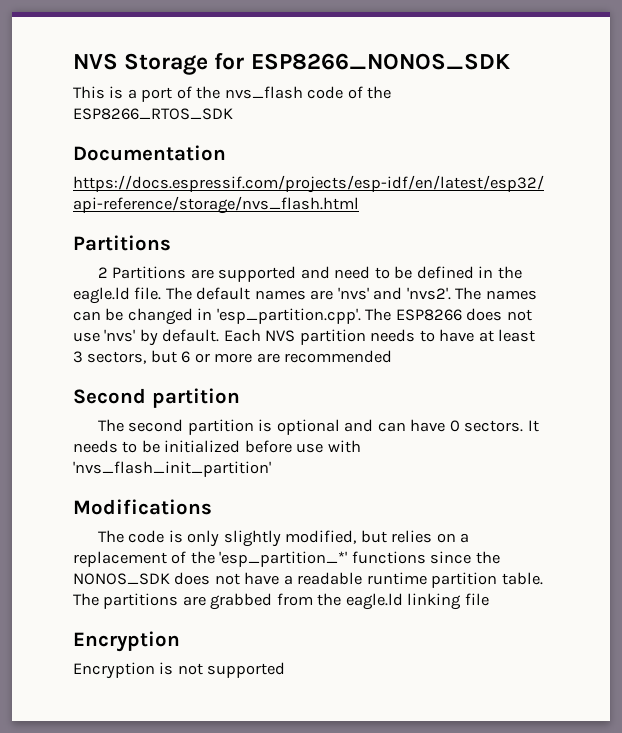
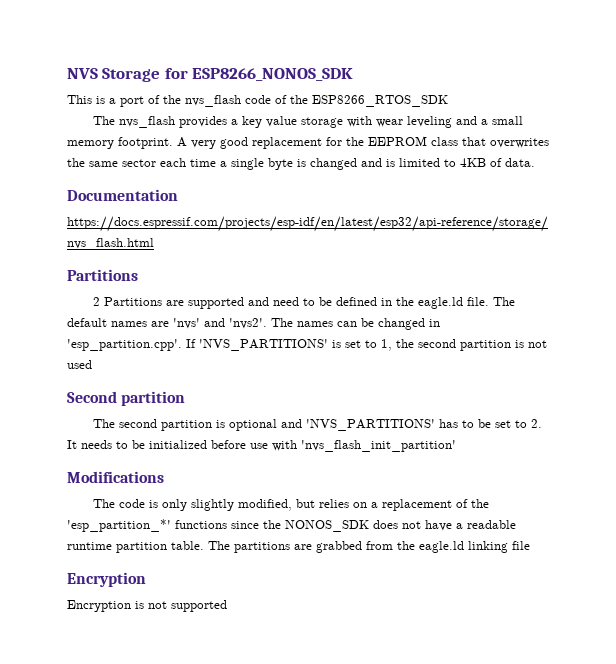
(233, 114) none -> [93,116,524,128] [67,136,549,149] [67,158,535,170] // The nvs_flash provides a key value storage with wear leveling and a small memory footprint. A very good replacement for the EEPROM class that overwrites the same sector each time a single byte is changed and is limited to 4KB of data.
[365,308,532,321] [73,329,536,346] [73,350,393,364] The ESP8266 does not use 'nvs' by default. Each NVS partition needs to have at least 3 sectors, but 6 or more are recommended -> [186,339,547,351] [67,360,92,369] If 'NVS_PARTITIONS' is set to 1, the second partition is not used
[377,419,524,432] can have 0 sectors. -> [306,419,543,431] 'NVS_PARTITIONS' has to be set to 2.

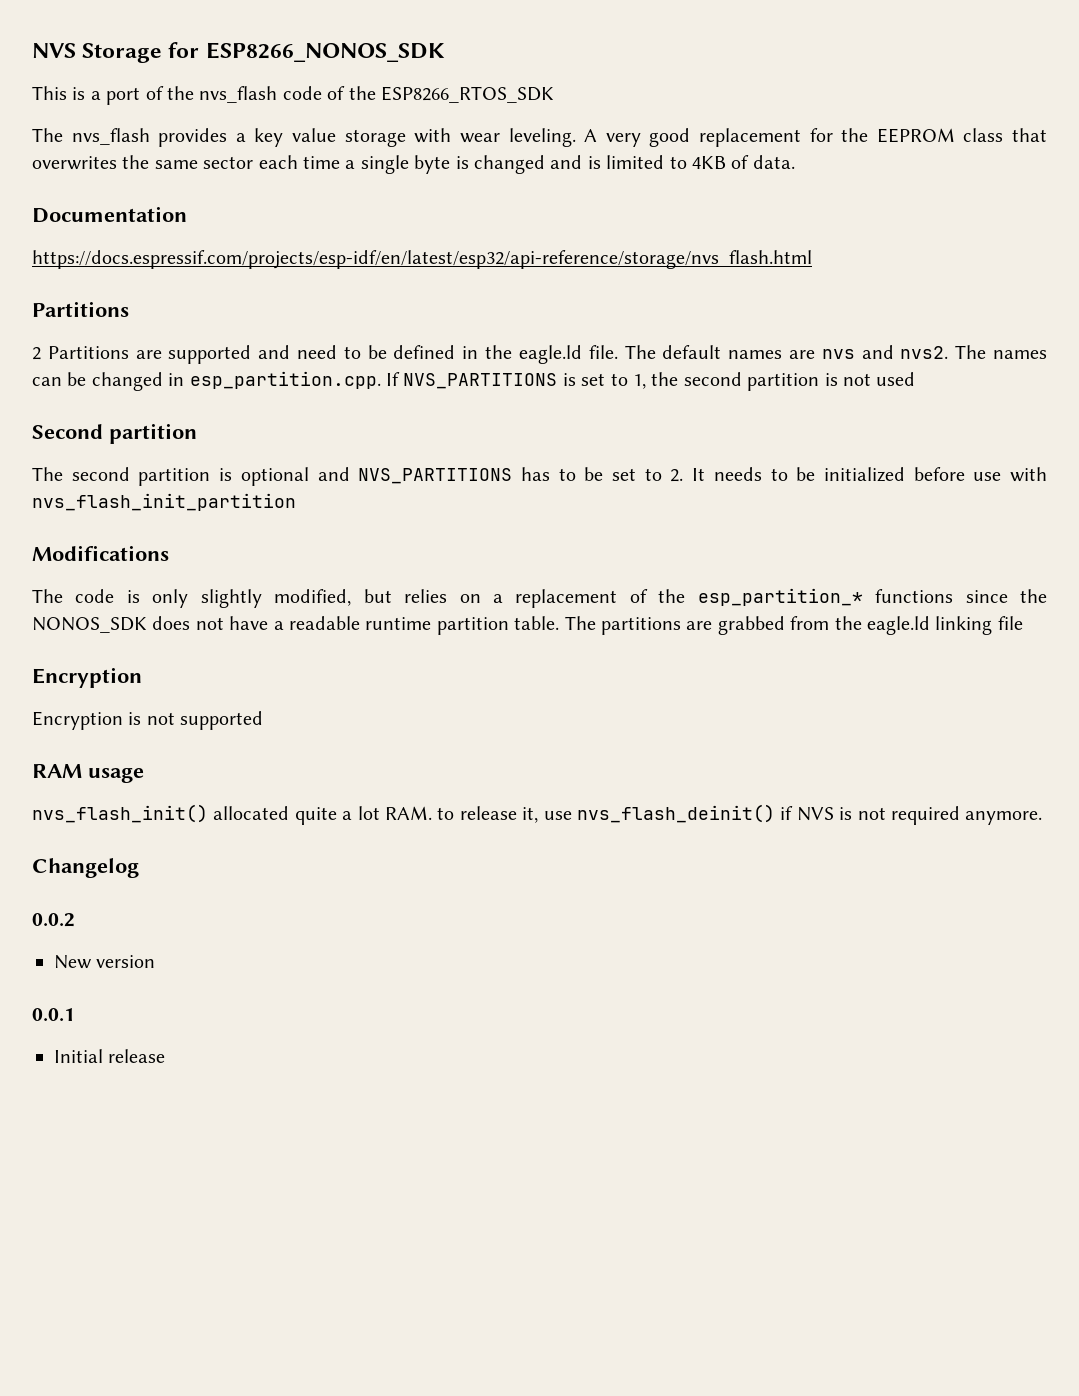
[407,116,524,128] [67,137,173,149] leveling and a small memory footprint. -> [508,128,576,147] leveling.
[173,318,267,329] 'nvs' and 'nvs2'. -> [821,345,949,359] nvs and nvs2.
[67,339,328,351] 'esp_partition.cpp'. If 'NVS_PARTITIONS' -> [189,371,558,389] esp_partition.cpp. If NVS_PARTITIONS
[306,419,436,431] 'NVS_PARTITIONS' -> [358,468,513,484] NVS_PARTITIONS
[301,440,456,452] 'nvs_flash_init_partition' -> [32,493,296,511] nvs_flash_init_partition
[67,519,171,532] 'esp_partition_*' -> [697,588,863,606] esp_partition_*
(227, 606) none -> [32,764,144,783] [32,804,1043,825] [32,858,139,878] [32,913,75,927] [54,955,156,969] [32,1008,75,1021] [54,1049,166,1063] // RAM usage // nvs_flash_init() allocated quite a lot RAM. to release it, use nvs_flash_deinit() if NVS is not required anymore. // Changelog // 0.0.2 // New version // 0.0.1 // Initial release

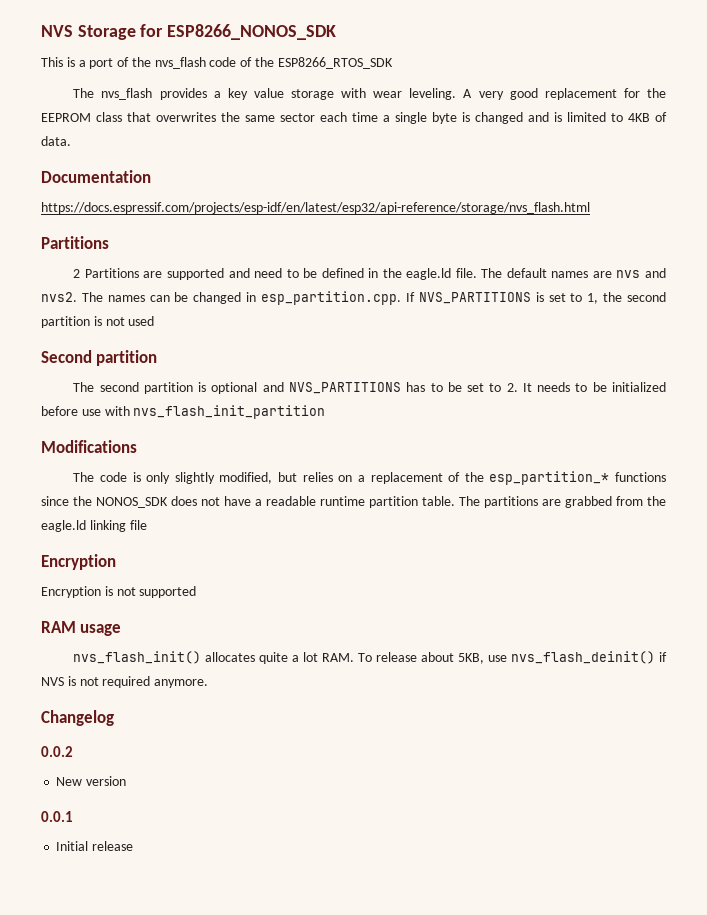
[213,806,290,820] allocated -> [205,652,256,662] allocates
[437,806,539,823] to release it, -> [358,652,485,664] To release about 5KB,

